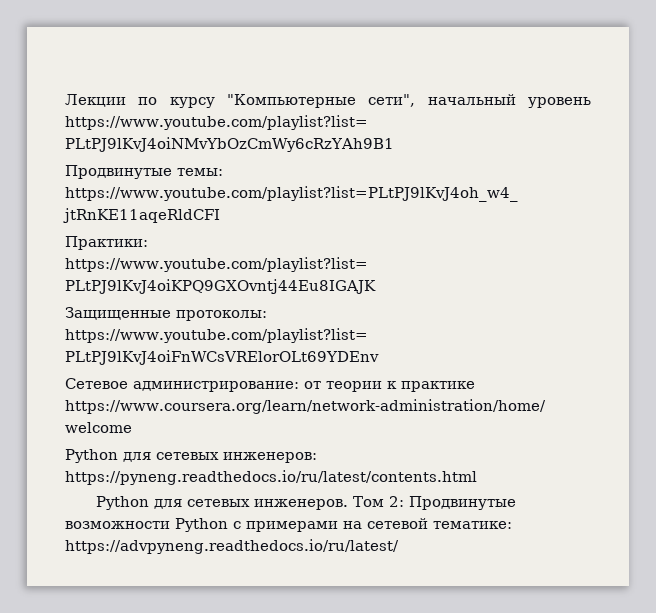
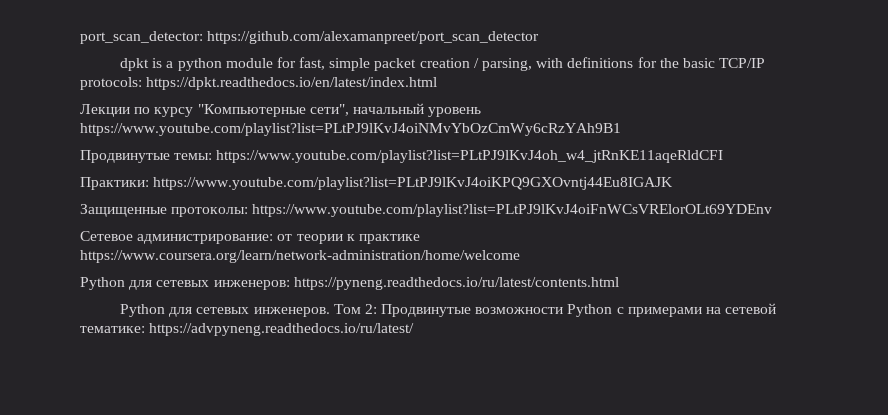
(65, 100) none -> [80,31,540,44] [119,57,766,71] [80,77,438,90] port_scan_detector: https://github.com/alexamanpreet/port_scan_detector // dpkt is a python module for fast, simple packet creation / parsing, with definitions for the basic TCP/IP protocols: https://dpkt.readthedocs.io/en/latest/index.html //

